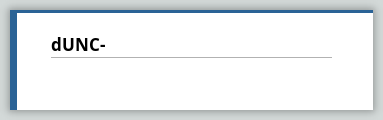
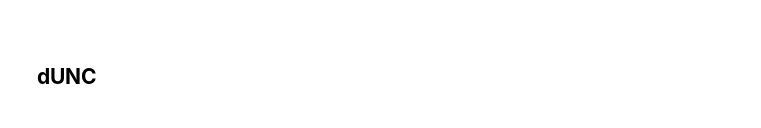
[51,37,105,51] dUNC- -> [37,68,97,84] dUNC

